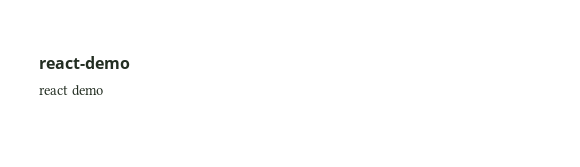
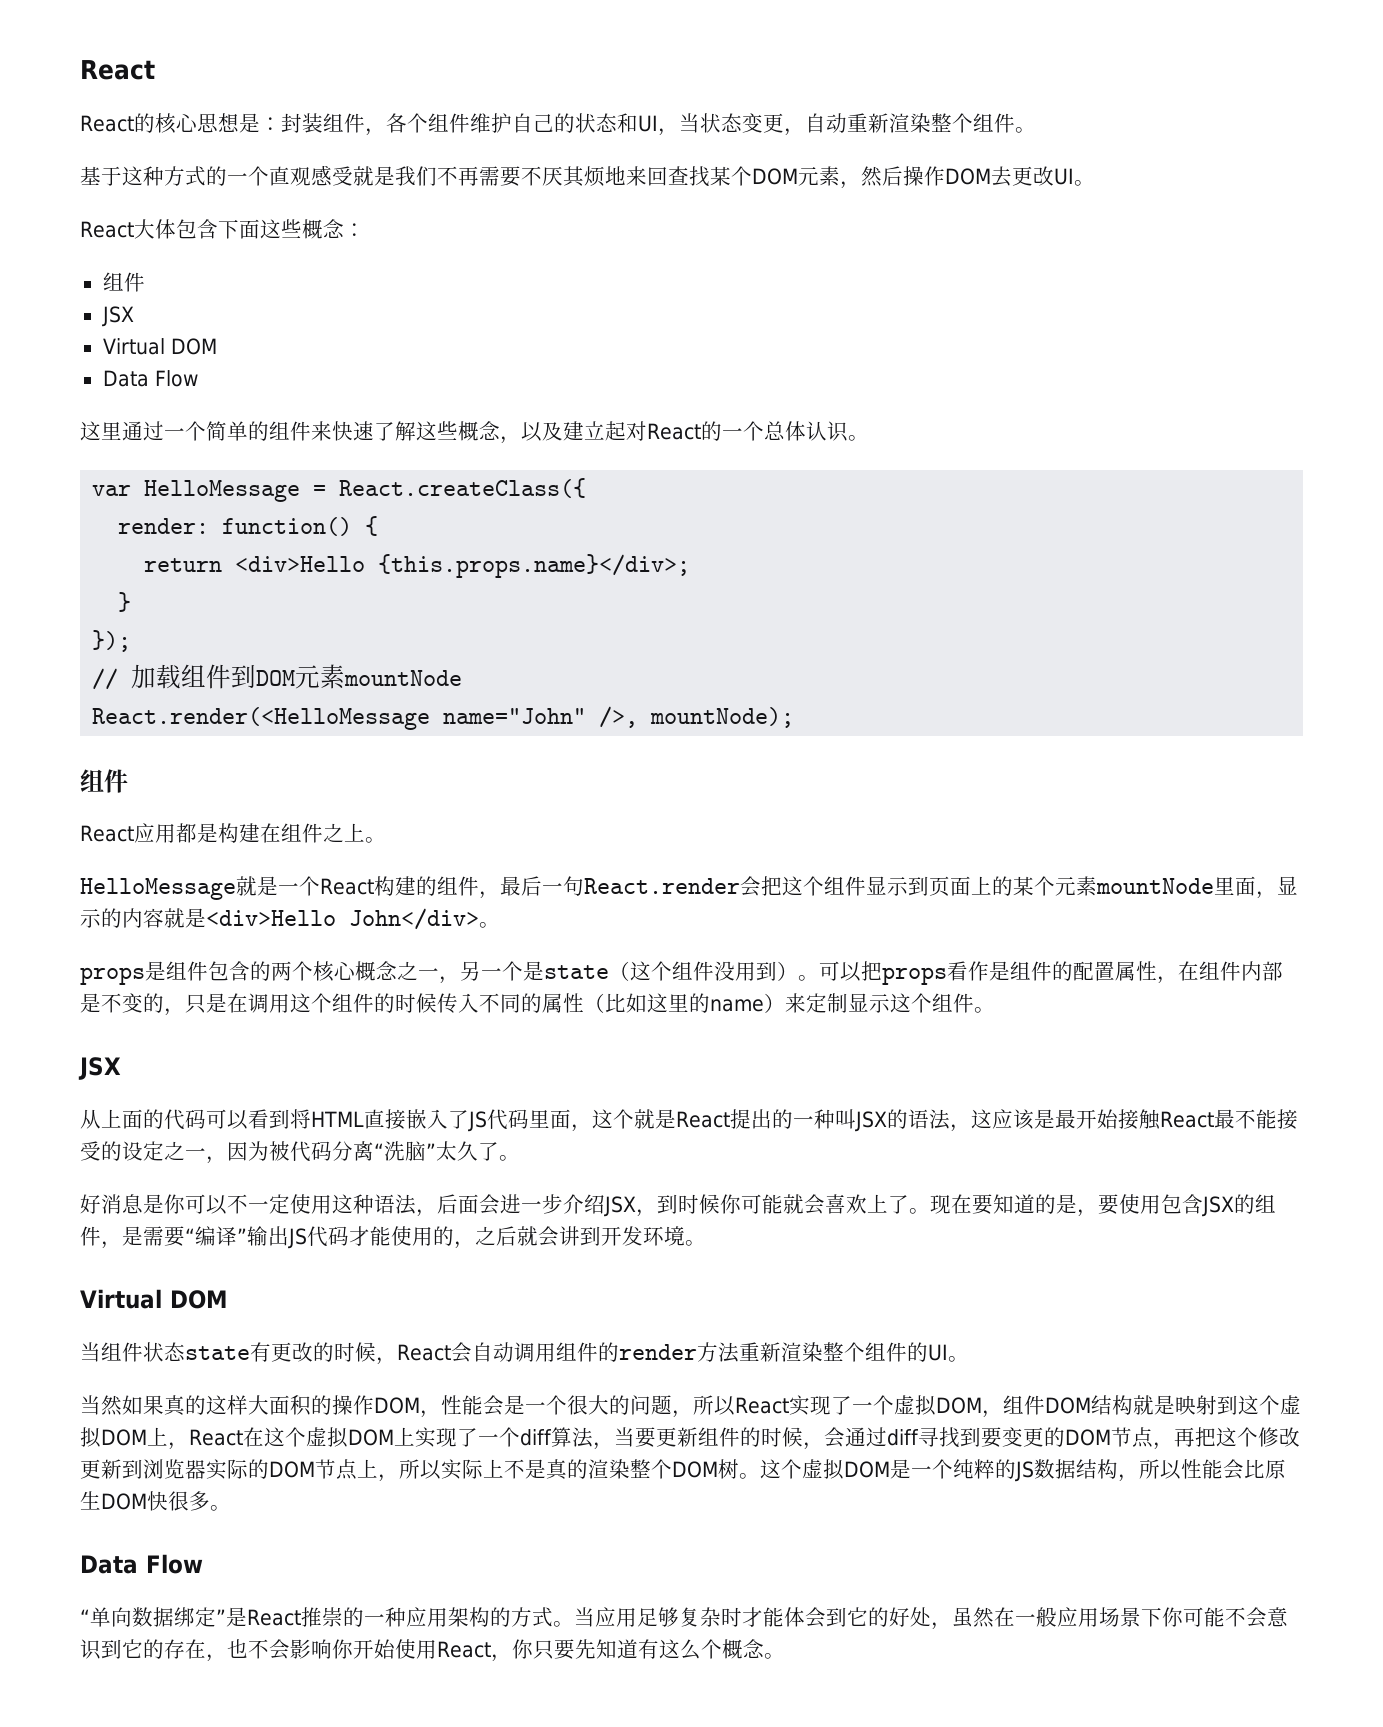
[39,56,130,69] [39,85,103,96] react-demo // react demo -> [80,60,155,80] [80,113,1036,136] [80,165,1095,189] [80,219,365,239] [102,272,145,292] [101,306,134,327] [102,338,217,355] [102,370,198,387] [80,421,869,444] [92,478,587,502] [118,516,379,536] [144,554,691,578] [118,592,132,612] [92,630,132,652] [92,664,463,690] [92,706,795,730] [80,769,128,793] [80,823,386,843] [80,876,1298,900] [80,908,500,930] [80,961,1283,985] [80,993,995,1016] [78,1057,121,1080] [80,1109,1298,1132] [80,1141,520,1164] [80,1194,1276,1217] [80,1226,706,1249] [80,1289,228,1309] [80,1342,969,1365] [80,1395,1301,1418] [80,1427,1300,1450] [80,1459,1286,1482] [80,1491,231,1511] [80,1554,203,1574] [80,1607,1288,1630] [80,1639,785,1662] React // React的核心思想是：封装组件，各个组件维护自己的状态和UI，当状态变更，自动重新渲染整个组件。 // 基于这种方式的一个直观感受就是我们不再需要不厌其烦地来回查找某个DOM元素，然后操作DOM去更改UI。 // React大体包含下面这些概念： // 组件 // JSX // Virtual DOM // Data Flow // 这里通过一个简单的组件来快速了解这些概念，以及建立起对React的一个总体认识。 // var HelloMessage = React.createClass({ // render: function() { // return <div>Hello {this.props.name}</div>; // } // }); // // 加载组件到DOM元素mountNode // React.render(<HelloMessage name="John" />, mountNode); // 组件 // React应用都是构建在组件之上。 // HelloMessage就是一个React构建的组件，最后一句React.render会把这个组件显示到页面上的某个元素mountNode里面，显示的内容就是<div>Hello John</div>。 // props是组件包含的两个核心概念之一，另一个是state（这个组件没用到）。可以把props看作是组件的配置属性，在组件内部是不变的，只是在调用这个组件的时候传入不同的属性（比如这里的name）来定制显示这个组件。 // JSX // 从上面的代码可以看到将HTML直接嵌入了JS代码里面，这个就是React提出的一种叫JSX的语法，这应该是最开始接触React最不能接受的设定之一，因为被代码分离“洗脑”太久了。 // 好消息是你可以不一定使用这种语法，后面会进一步介绍JSX，到时候你可能就会喜欢上了。现在要知道的是，要使用包含JSX的组件，是需要“编译”输出JS代码才能使用的，之后就会讲到开发环境。 // Virtual DOM // 当组件状态state有更改的时候，React会自动调用组件的render方法重新渲染整个组件的UI。 // 当然如果真的这样大面积的操作DOM，性能会是一个很大的问题，所以React实现了一个虚拟DOM，组件DOM结构就是映射到这个虚拟DOM上，React在这个虚拟DOM上实现了一个diff算法，当要更新组件的时候，会通过diff寻找到要变更的DOM节点，再把这个修改更新到浏览器实际的DOM节点上，所以实际上不是真的渲染整个DOM树。这个虚拟DOM是一个纯粹的JS数据结构，所以性能会比原生DOM快很多。 // Data Flow // “单向数据绑定”是React推崇的一种应用架构的方式。当应用足够复杂时才能体会到它的好处，虽然在一般应用场景下你可能不会意识到它的存在，也不会影响你开始使用React，你只要先知道有这么个概念。

